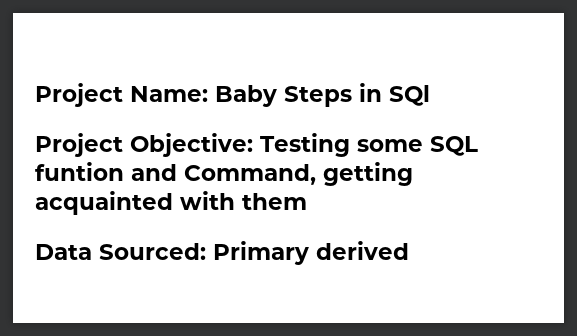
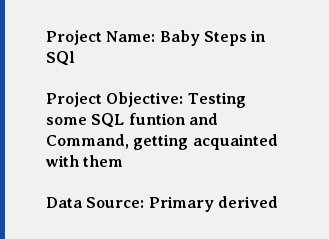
[99,243,206,260] Sourced: -> [86,197,145,208] Source:

